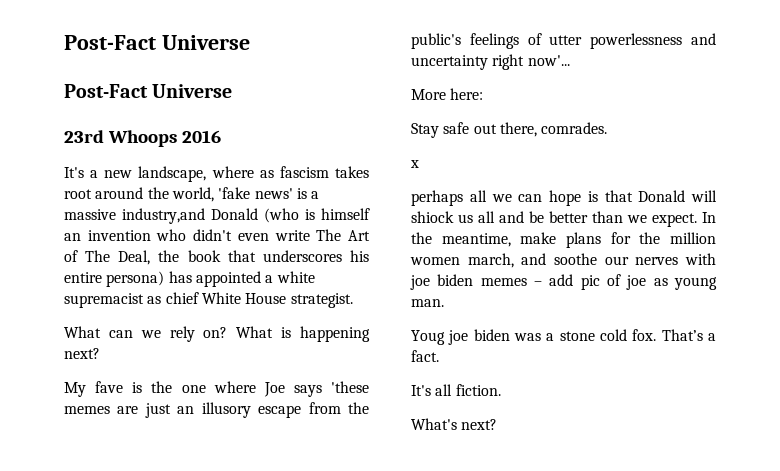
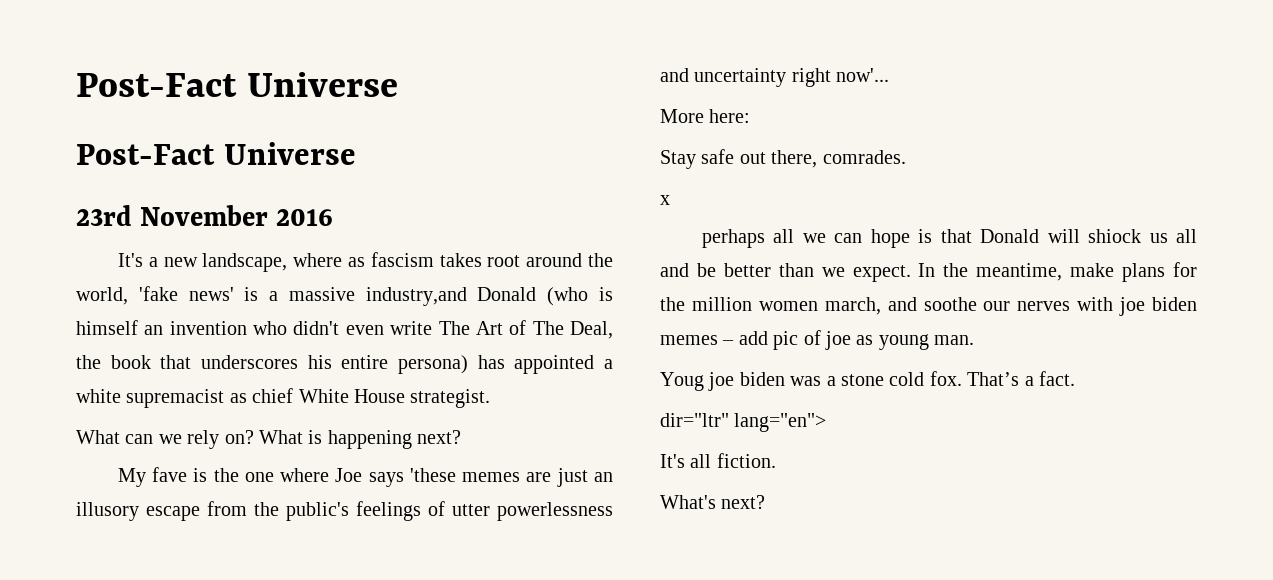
[107,130,177,147] Whoops -> [140,205,269,226] November
(439, 356) none -> [660,413,827,432] // dir="ltr" lang="en">

